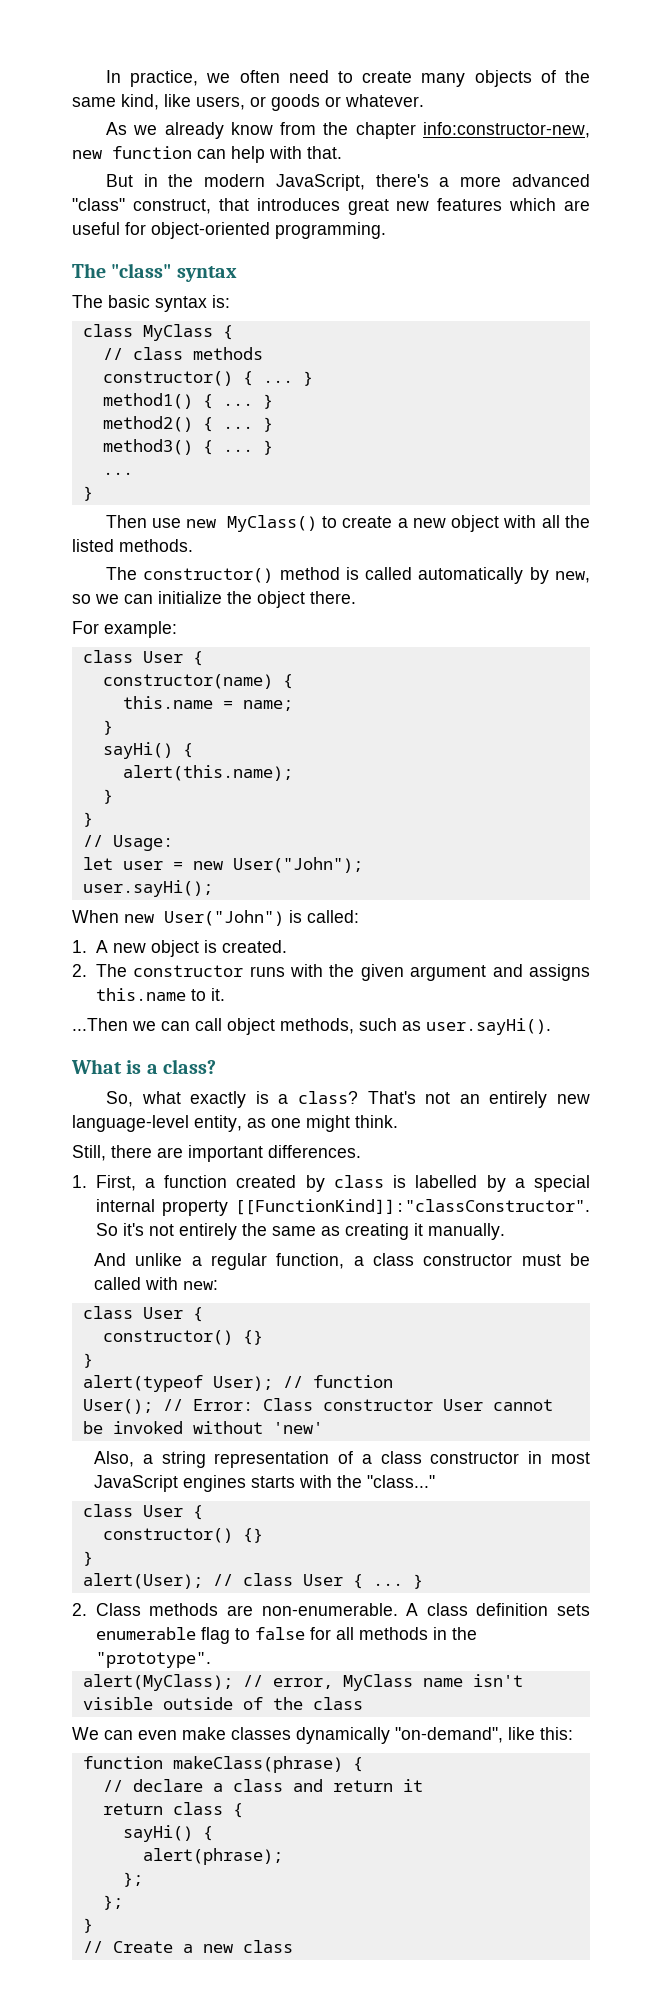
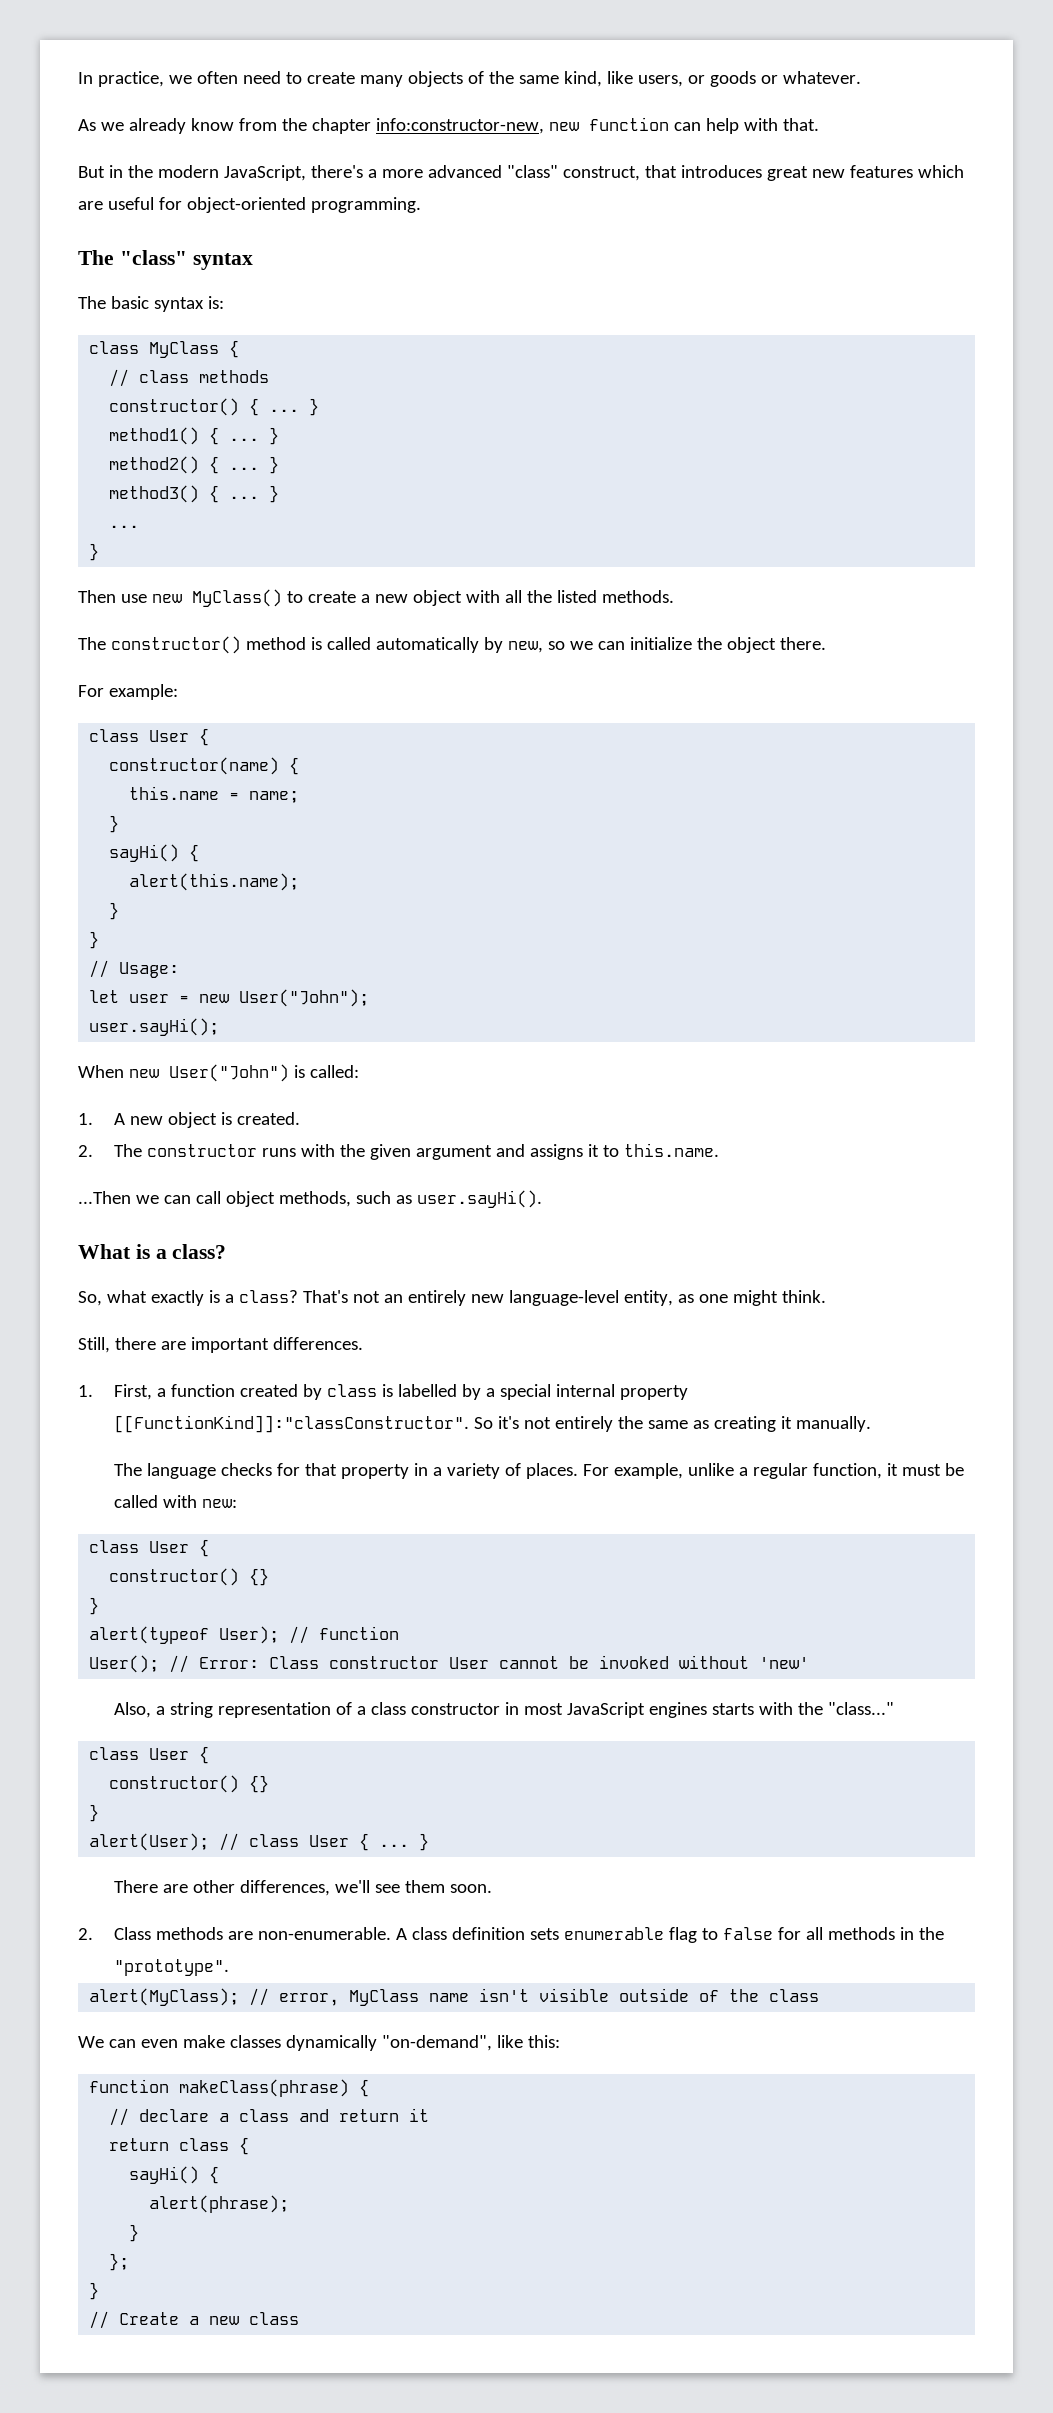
[95,988,225,1001] this.name to it. -> [588,1143,720,1157] it to this.name.
[94,1253,127,1266] And -> [114,1463,684,1479] The language checks for that property in a variety of places. For example,
[353,1253,513,1266] a class constructor -> [887,1463,899,1476] it
(423, 1581) none -> [114,1880,493,1896] // There are other differences, we'll see them soon.
[122,1872,143,1887] }; -> [129,2224,140,2242] }

